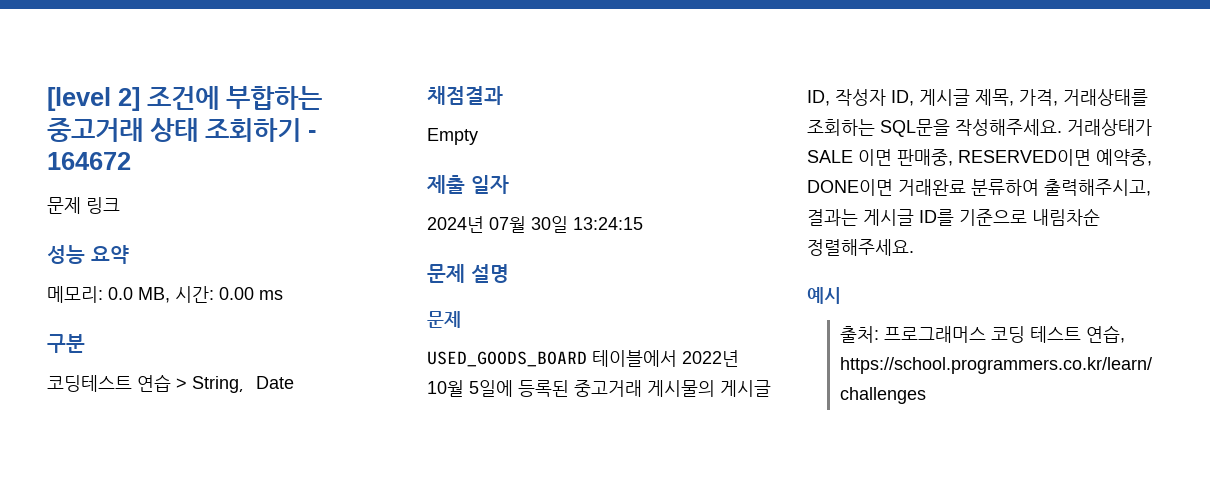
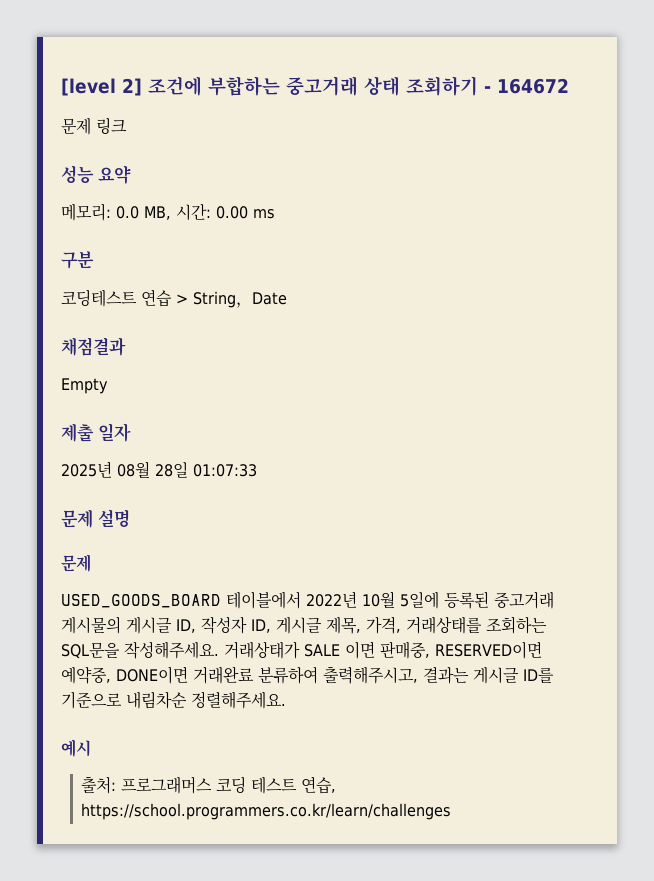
[427,216,643,233] 2024년 07월 30일 13:24:15 -> [61,461,257,478] 2025년 08월 28일 01:07:33

